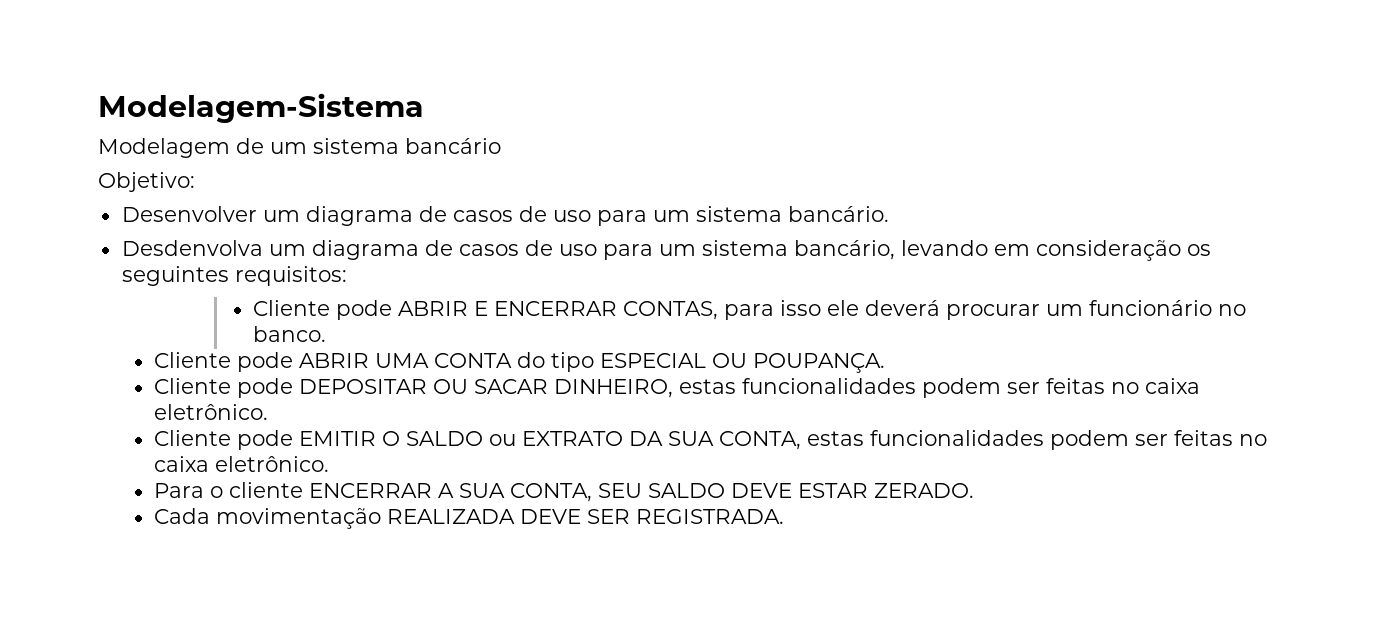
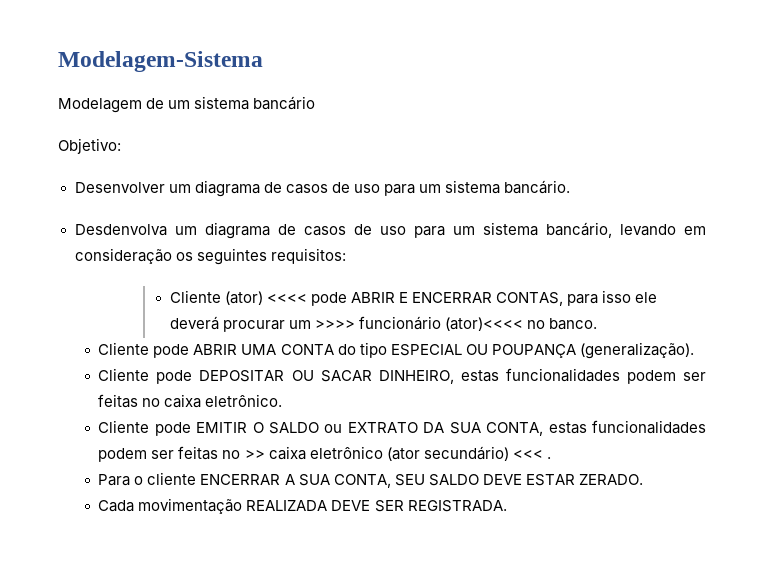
(330, 308) none -> [224,291,307,305] (ator) <<<<
[1088,300,1212,316] funcionário -> [314,316,524,331] >>>> funcionário (ator)<<<<
[753,353,886,373] POUPANÇA. -> [491,342,694,359] POUPANÇA (generalização).
[154,456,330,472] caixa eletrônico. -> [244,446,551,461] >> caixa eletrônico (ator secundário) <<< .

